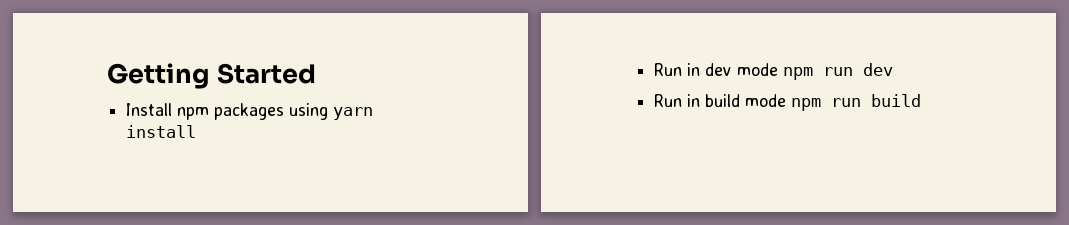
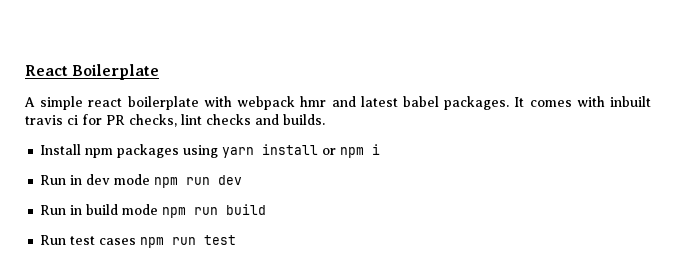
[107,63,316,89] Getting Started -> [25,64,160,80] [24,96,651,110] [25,114,325,127] React Boilerplate // A simple react boilerplate with webpack hmr and latest babel packages. It comes with inbuilt travis ci for PR checks, lint checks and builds.
(197, 131) none -> [322,144,381,158] or npm i
(922, 100) none -> [40,235,237,248] // Run test cases npm run test

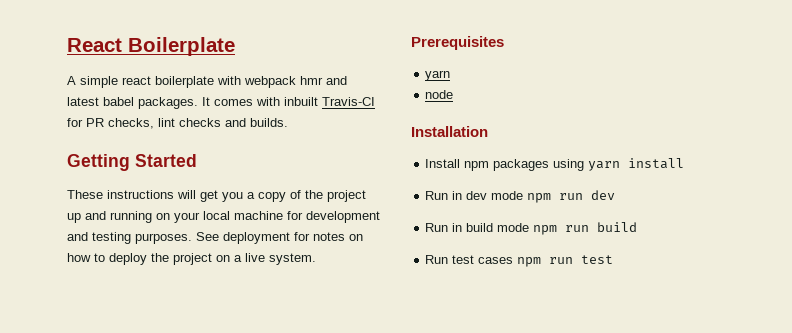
[25,115,78,125] travis ci -> [322,97,375,106] Travis-CI
(325, 119) none -> [67,154,197,171] [67,190,366,202] [67,211,380,223] [67,232,363,244] [67,253,316,265] [411,36,504,50] [425,70,451,81] [425,90,454,99] [411,126,488,137] // Getting Started // These instructions will get you a copy of the project up and running on your local machine for development and testing purposes. See deployment for notes on how to deploy the project on a live system. // Prerequisites // yarn // node // Installation
[322,144,381,158] or npm i -> (685, 163) none

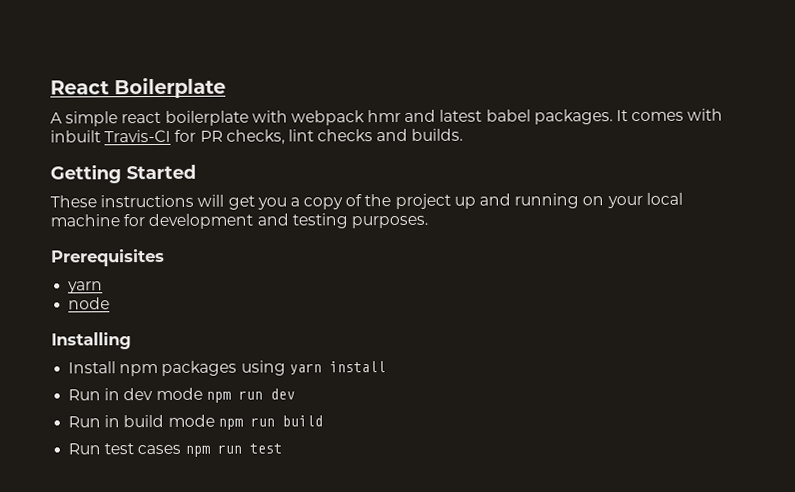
[196,232,363,244] [67,253,316,265] See deployment for notes on how to deploy the project on a live system. -> (428, 222) none
[411,126,488,137] Installation -> [51,332,132,350] Installing

